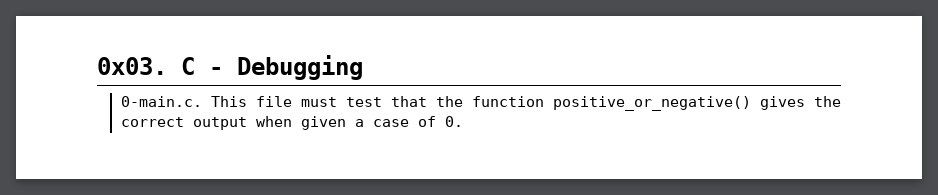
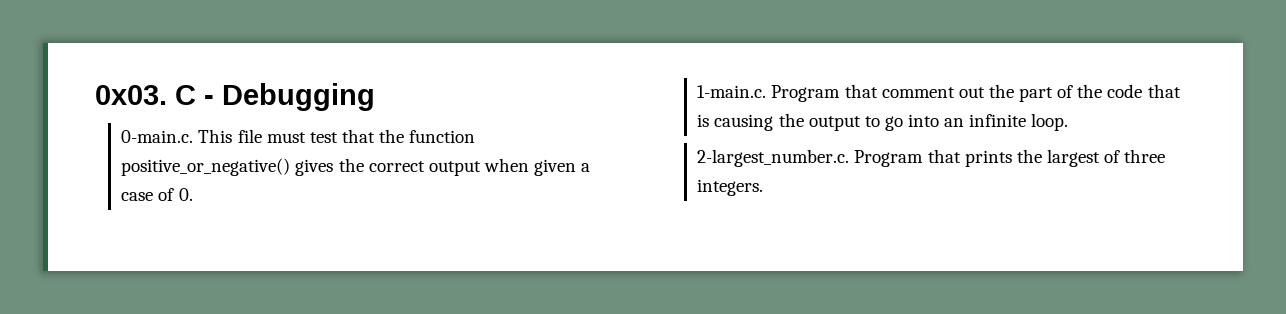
(463, 121) none -> [697,84,1181,102] [697,113,1069,131] [697,149,1166,167] [697,179,764,196] // 1-main.c. Program that comment out the part of the code that is causing the output to go into an infinite loop. // 2-largest_number.c. Program that prints the largest of three integers.

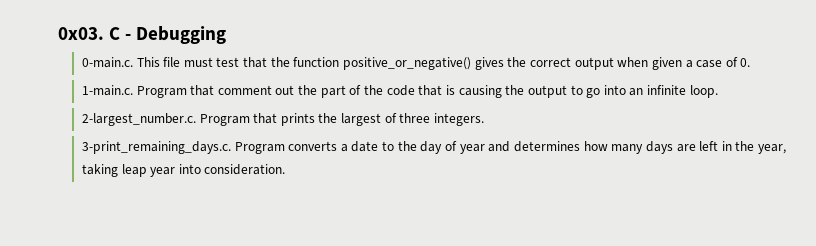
(764, 187) none -> [81,141,787,154] [81,164,286,177] // 3-print_remaining_days.c. Program converts a date to the day of year and determines how many days are left in the year, taking leap year into consideration.

